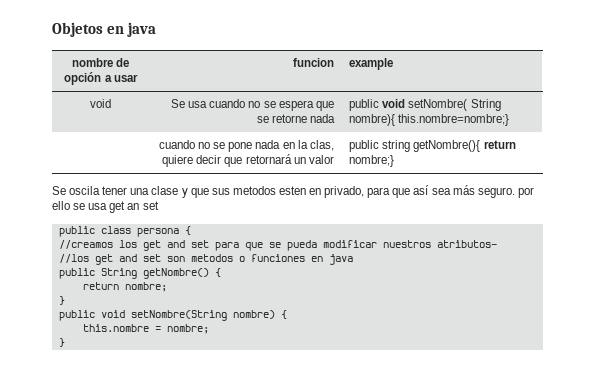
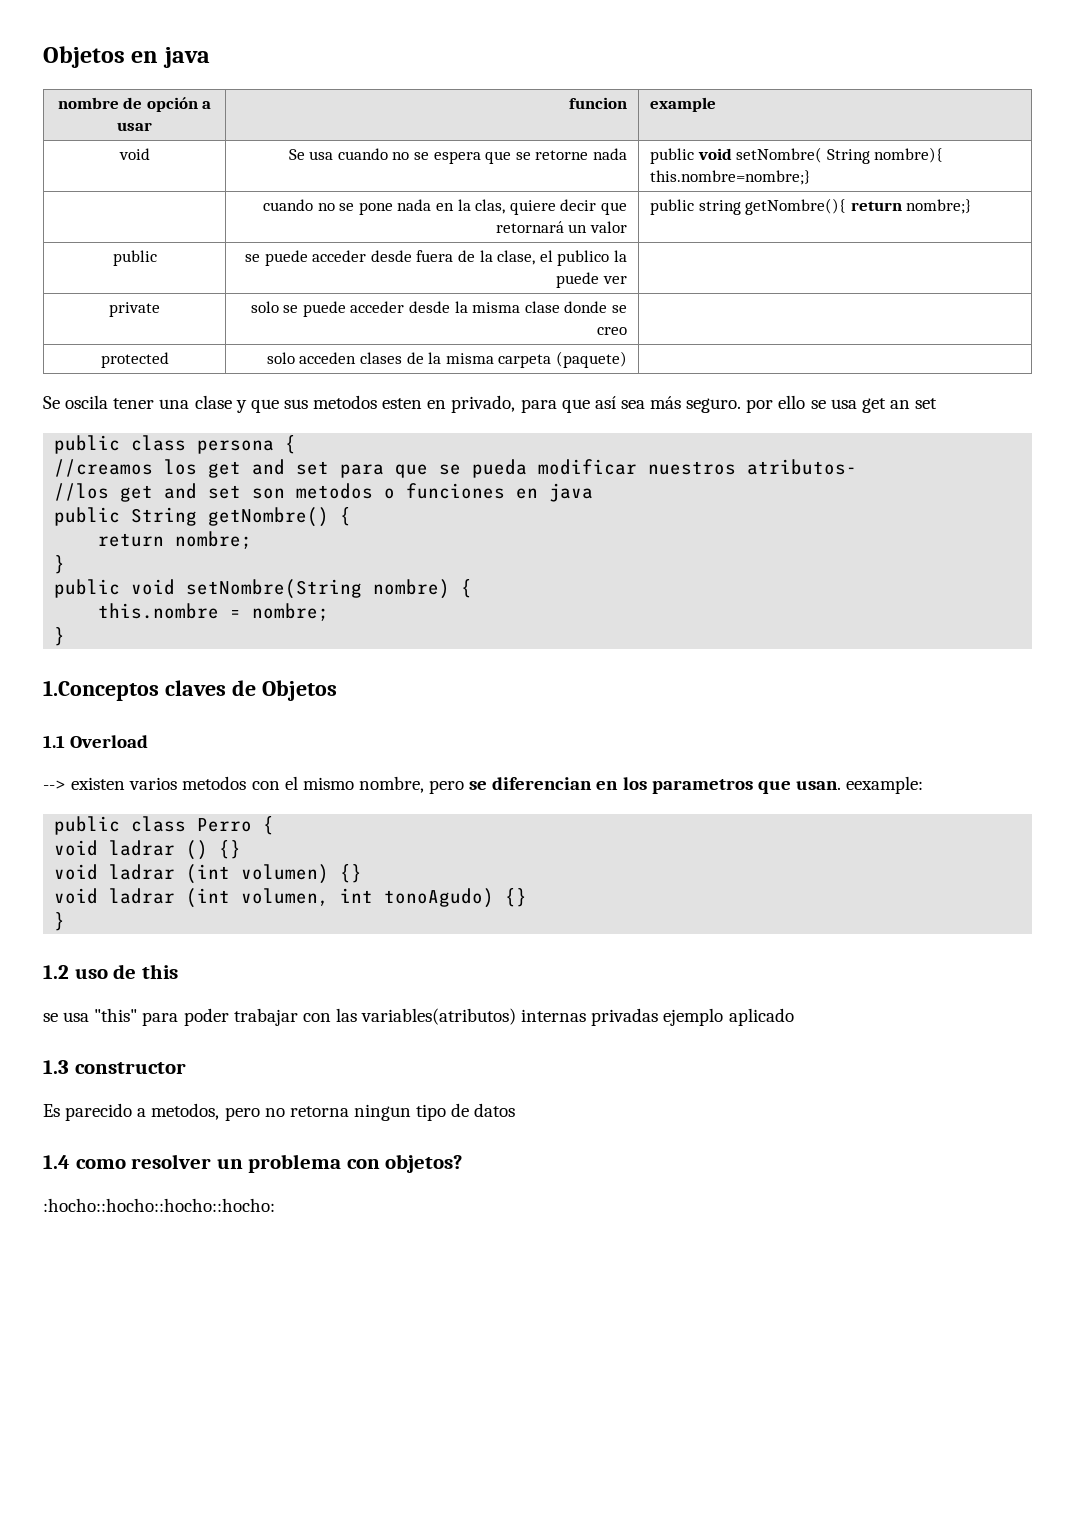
(395, 161) none -> [112,250,157,266] [245,250,628,266] [556,272,628,288] [109,302,160,317] [250,301,628,317] [597,327,628,335] [100,352,169,368] [266,351,628,368] // public | se puede acceder desde fuera de la clase, el publico la puede ver | // private | solo se puede acceder desde la misma clase donde se creo | // protected | solo acceden clases de la misma carpeta (paquete) |
(65, 342) none -> [43,680,337,701] [43,735,149,748] [43,776,924,794] [54,816,275,835] [54,840,242,860] [54,864,363,884] [54,888,528,908] [54,912,66,931] [43,964,178,979] [43,1008,794,1026] [43,1060,186,1074] [43,1103,516,1121] [43,1154,463,1173] [43,1198,275,1212] // 1.Conceptos claves de Objetos // 1.1 Overload // --> existen varios metodos con el mismo nombre, pero se diferencian en los parametros que usan. eexample: // public class Perro { // void ladrar () {} // void ladrar (int volumen) {} // void ladrar (int volumen, int tonoAgudo) {} // } // 1.2 uso de this // se usa "this" para poder trabajar con las variables(atributos) internas privadas ejemplo aplicado // 1.3 constructor // Es parecido a metodos, pero no retorna ningun tipo de datos // 1.4 como resolver un problema con objetos? // :hocho::hocho::hocho::hocho:

